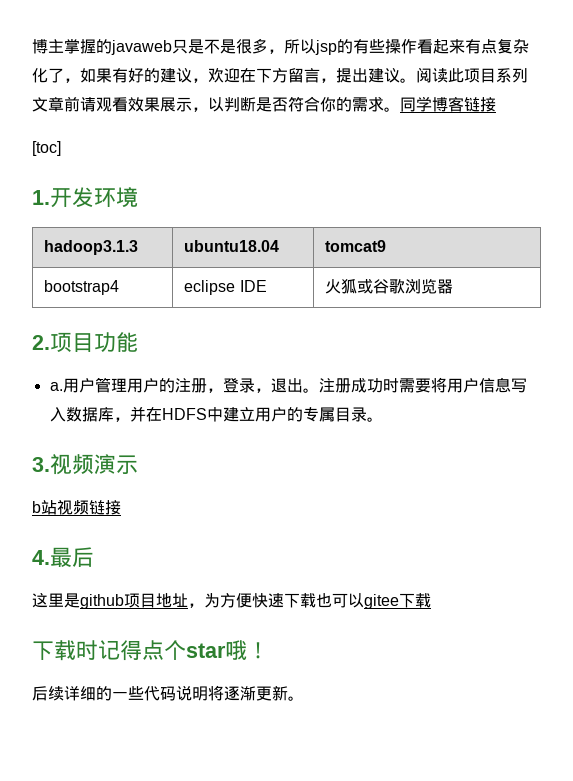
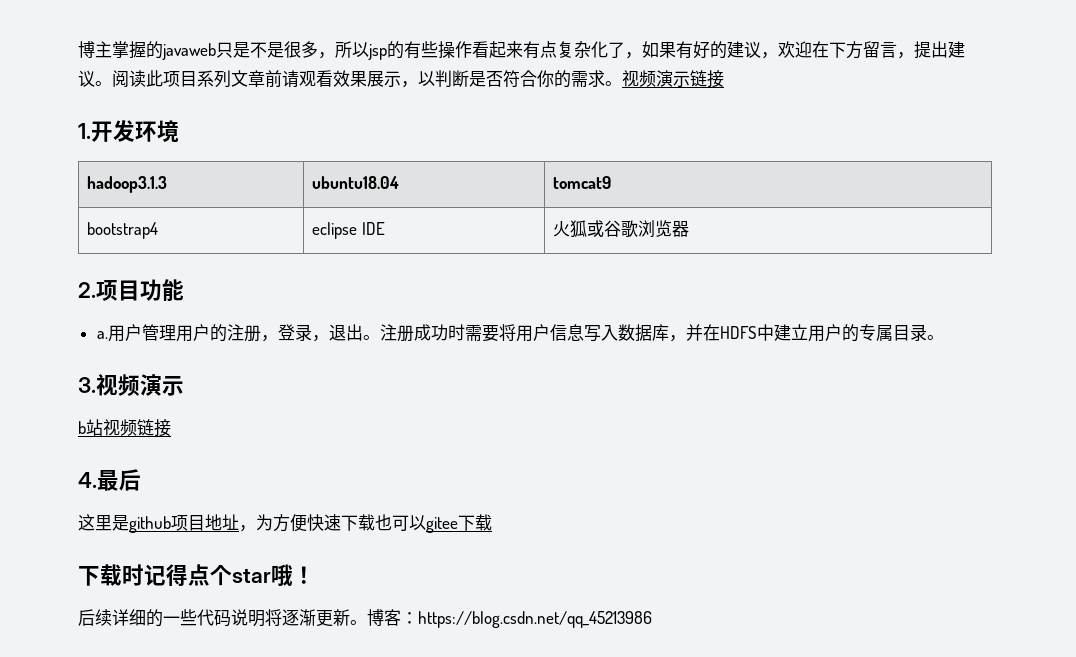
[400,96,496,112] [32,141,61,156] 同学博客链接 // [toc] -> [622,70,724,88] 视频演示链接
(304, 698) none -> [367,609,652,628] 博客：https://blog.csdn.net/qq_45213986

